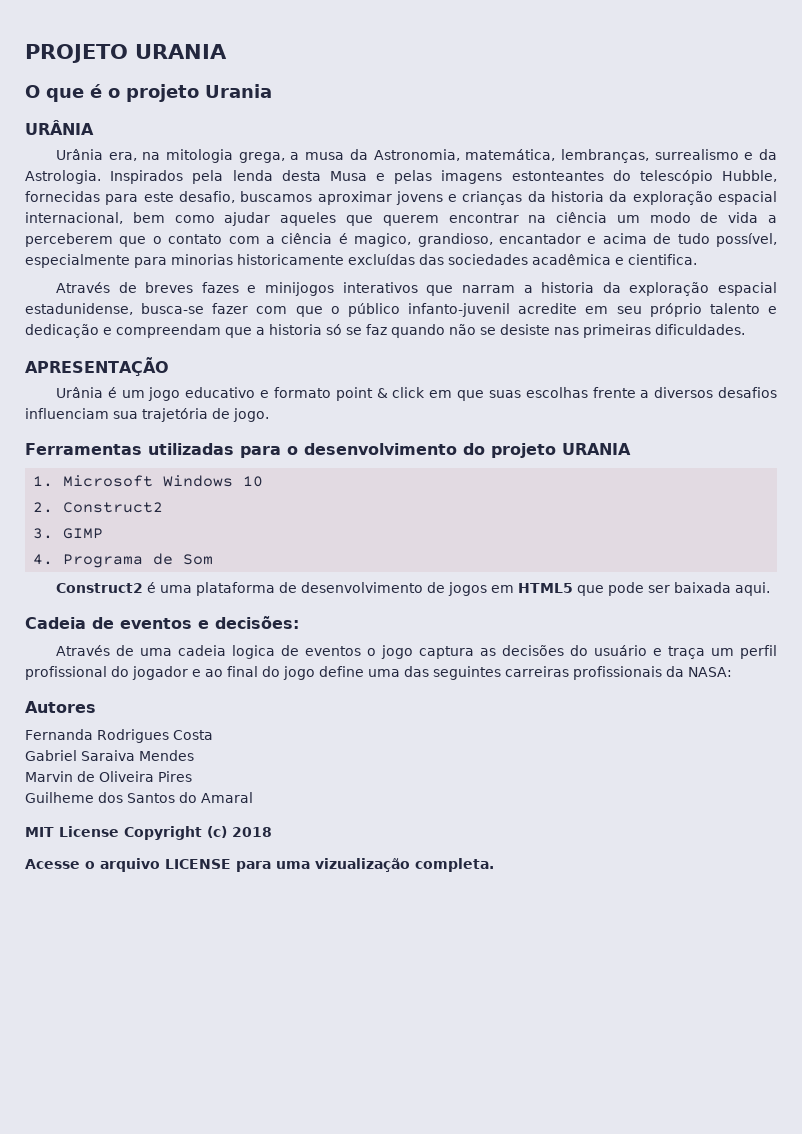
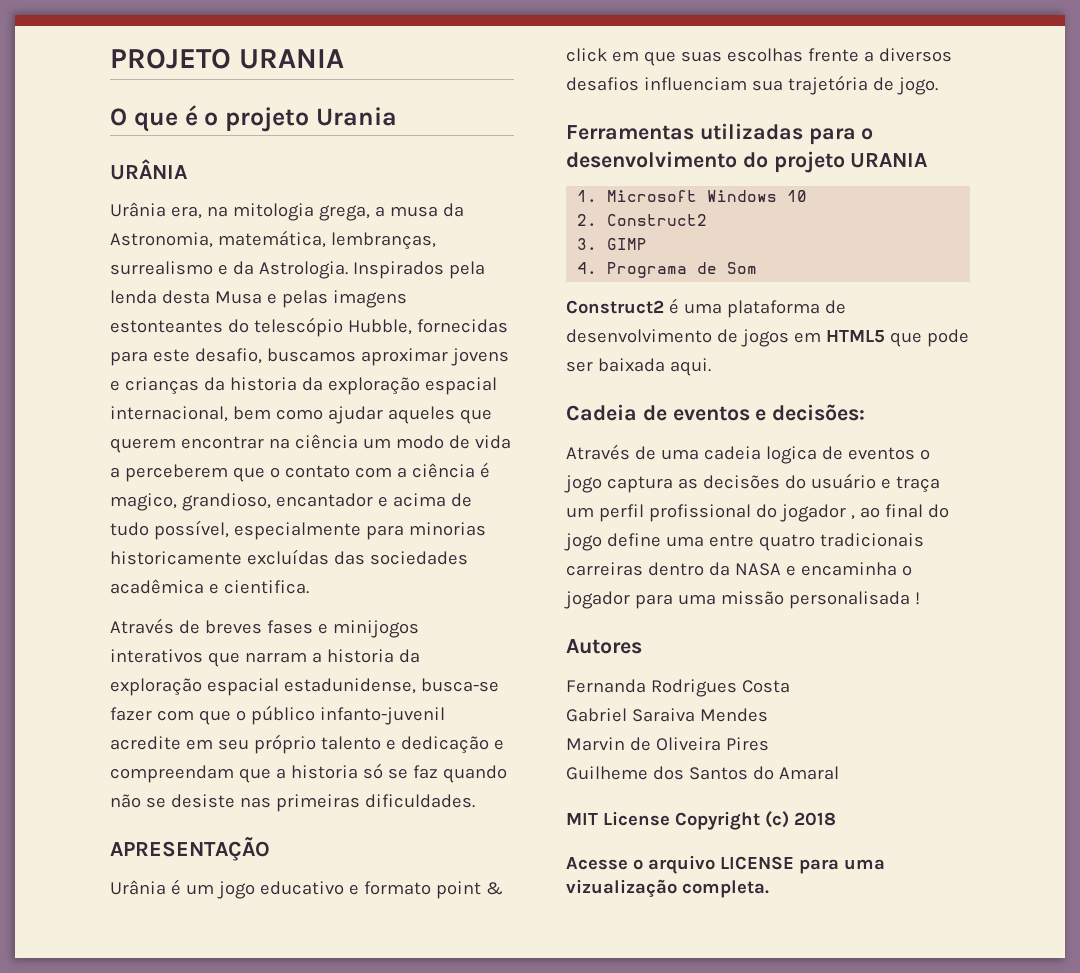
[201,282,239,293] fazes -> [266,620,313,634] fases
[192,669,201,677] e -> [850,515,855,520] ,
[404,666,732,680] das seguintes carreiras profissionais da NASA: -> [708,533,924,551] [566,562,912,576] [564,591,920,609] entre quatro tradicionais carreiras dentro da NASA e encaminha o jogador para uma missão personalisada !

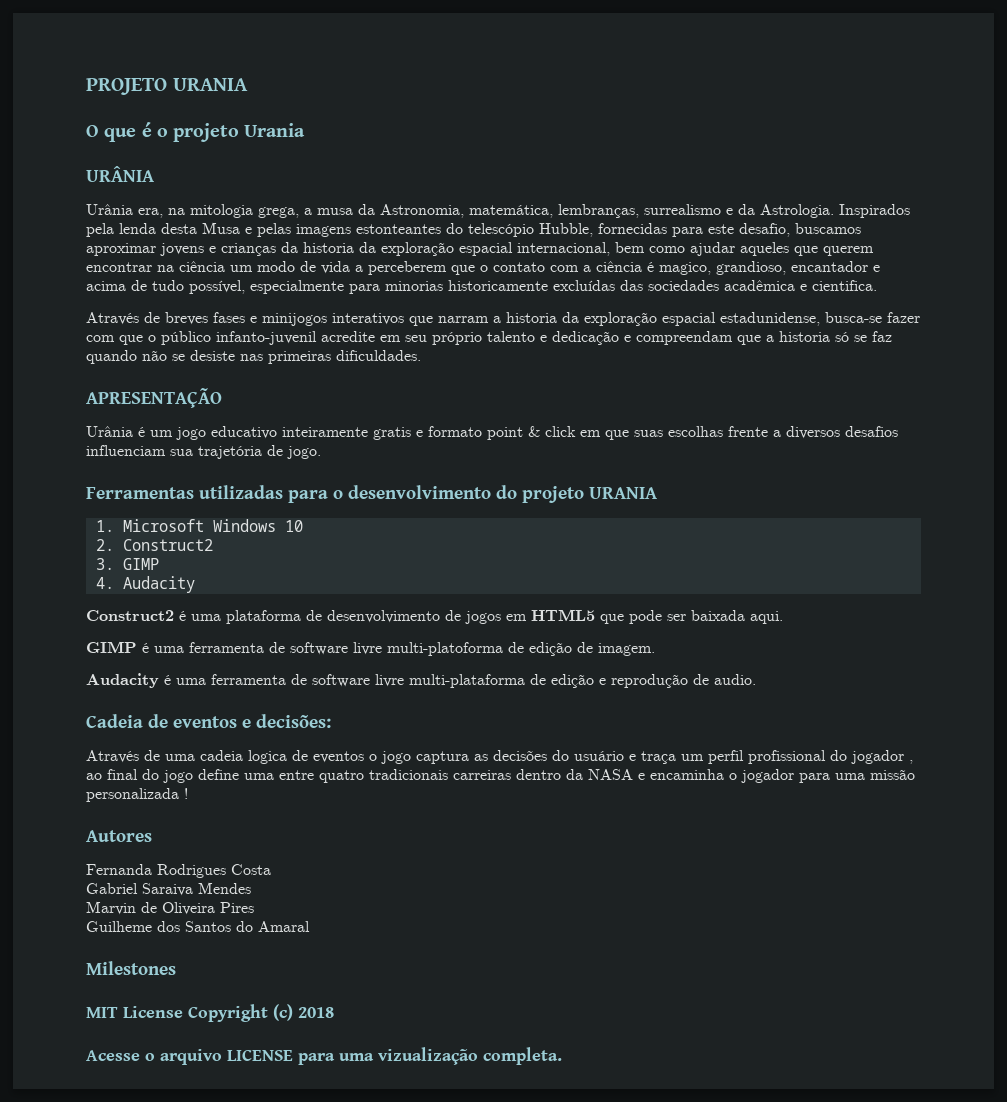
(344, 888) none -> [282,427,411,440] inteiramente gratis
[607,262,758,278] Programa de Som -> [122,576,195,593] Audacity
(711, 367) none -> [86,641,655,656] [86,673,756,688] // GIMP é uma ferramenta de software livre multi-platoforma de edição de imagem. // Audacity é uma ferramenta de software livre multi-plataforma de edição e reprodução de audio.
[788,591,910,609] personalisada -> [86,788,179,802] personalizada
(839, 773) none -> [86,961,176,975] // Milestones

